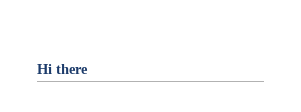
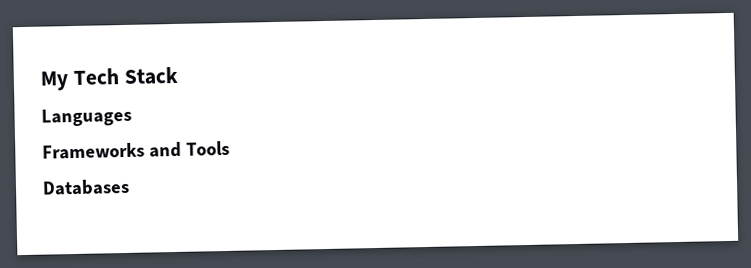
[37,64,88,74] Hi there -> [40,66,178,91] [41,107,132,127] [42,140,230,160] [42,178,130,196] My Tech Stack // Languages // Frameworks and Tools // Databases

